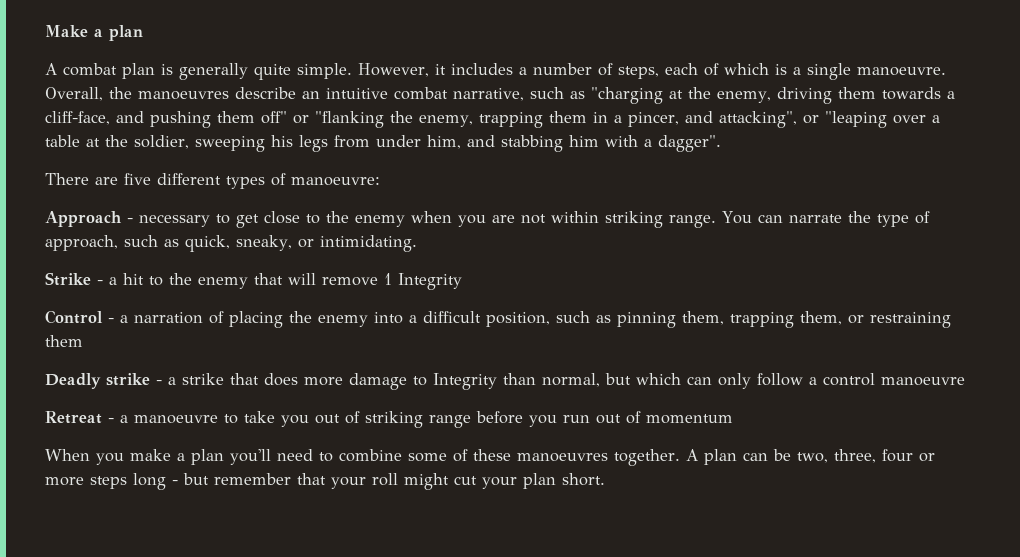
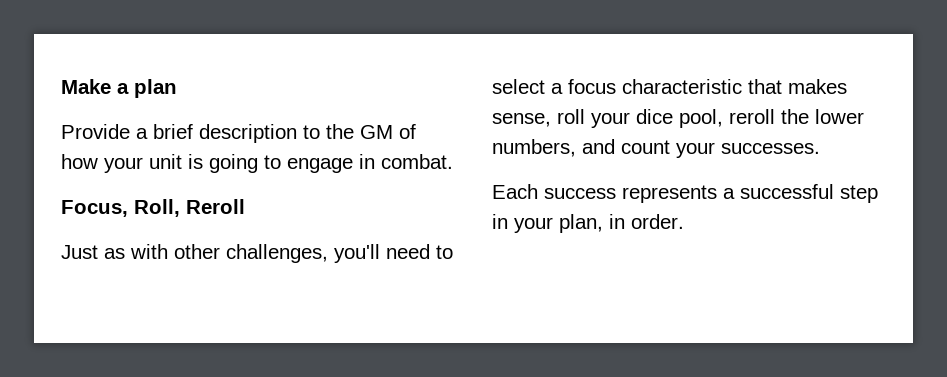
[45,63,946,80] [45,87,955,104] [45,111,940,128] [45,135,721,152] [45,173,380,189] [45,211,930,228] [45,235,417,252] [45,272,462,290] [45,310,951,328] [45,335,83,347] [45,373,965,390] [45,411,733,428] [45,449,935,466] [45,473,605,490] A combat plan is generally quite simple. However, it includes a number of steps, each of which is a single manoeuvre. Overall, the manoeuvres describe an intuitive combat narrative, such as "charging at the enemy, driving them towards a cliff-face, and pushing them off" or "flanking the enemy, trapping them in a pincer, and attacking", or "leaping over a table at the soldier, sweeping his legs from under him, and stabbing him with a dagger". // There are five different types of manoeuvre: // Approach - necessary to get close to the enemy when you are not within striking range. You can narrate the type of approach, such as quick, sneaky, or intimidating. // Strike - a hit to the enemy that will remove 1 Integrity // Control - a narration of placing the enemy into a difficult position, such as pinning them, trapping them, or restraining them // Deadly strike - a strike that does more damage to Integrity than normal, but which can only follow a control manoeuvre // Retreat - a manoeuvre to take you out of striking range before you run out of momentum // When you make a plan you'll need to combine some of these manoeuvres together. A plan can be two, three, four or more steps long - but remember that your roll might cut your plan short. -> [61,124,416,143] [61,154,453,173] [61,199,245,217] [61,244,453,263] [492,79,847,94] [492,109,864,128] [492,139,820,158] [492,184,878,203] [492,214,684,233] Provide a brief description to the GM of how your unit is going to engage in combat. // Focus, Roll, Reroll // Just as with other challenges, you'll need to select a focus characteristic that makes sense, roll your dice pool, reroll the lower numbers, and count your successes. // Each success represents a successful step in your plan, in order.

